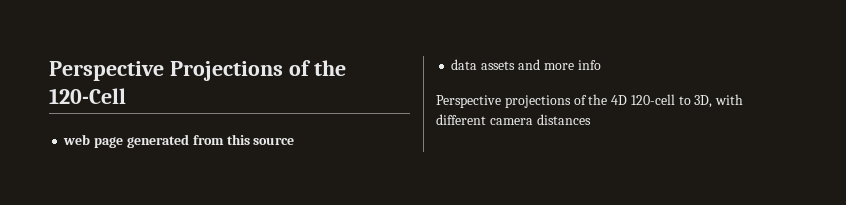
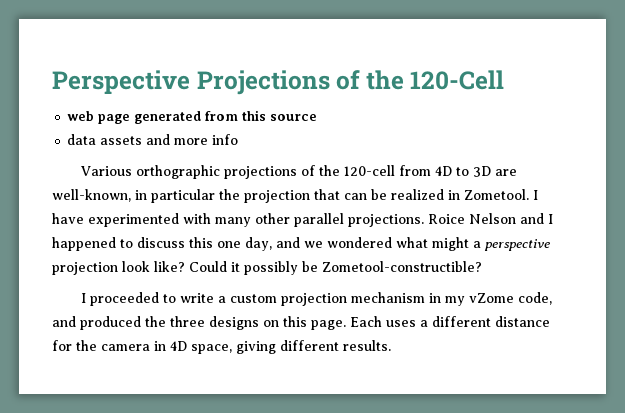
[436,95,501,108] Perspective -> [81,165,221,179] Various orthographic
[611,94,744,108] [436,114,591,125] 4D 120-cell to 3D, with different camera distances -> [344,165,518,177] [52,189,538,203] [52,213,553,227] [52,237,550,251] [52,261,482,275] [81,292,553,306] [52,316,550,330] [52,340,391,354] 120-cell from 4D to 3D are well-known, in particular the projection that can be realized in Zometool. I have experimented with many other parallel projections. Roice Nelson and I happened to discuss this one day, and we wondered what might a perspective projection look like? Could it possibly be Zometool-constructible? // I proceeded to write a custom projection mechanism in my vZome code, and produced the three designs on this page. Each uses a different distance for the camera in 4D space, giving different results.

